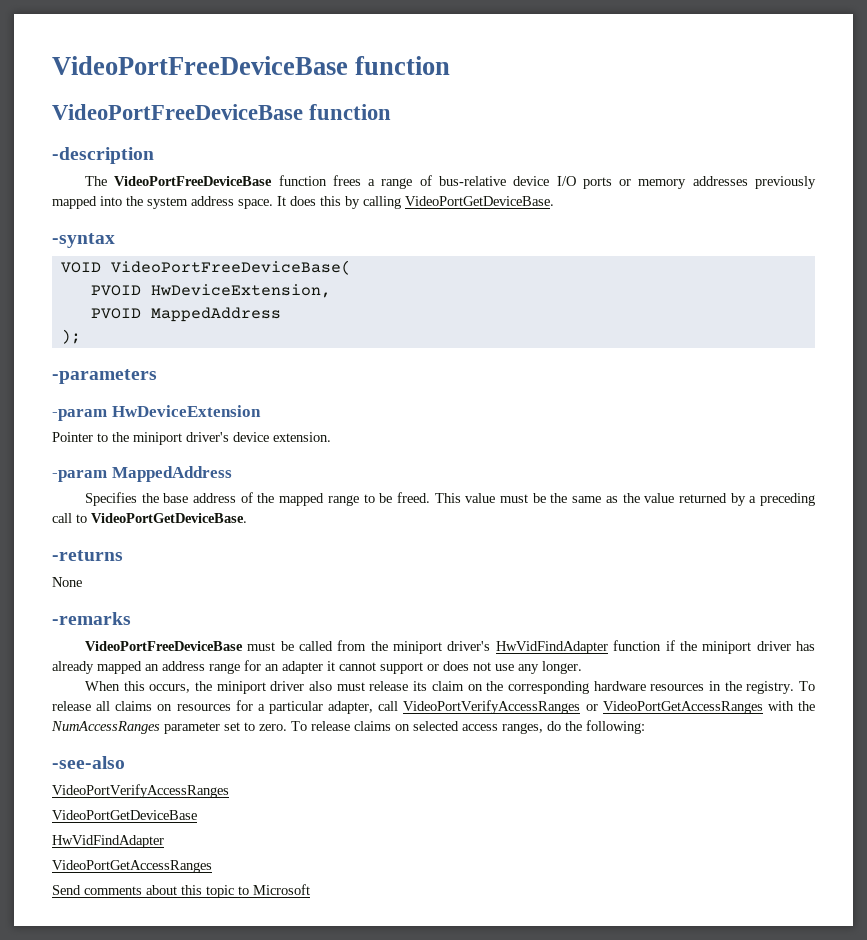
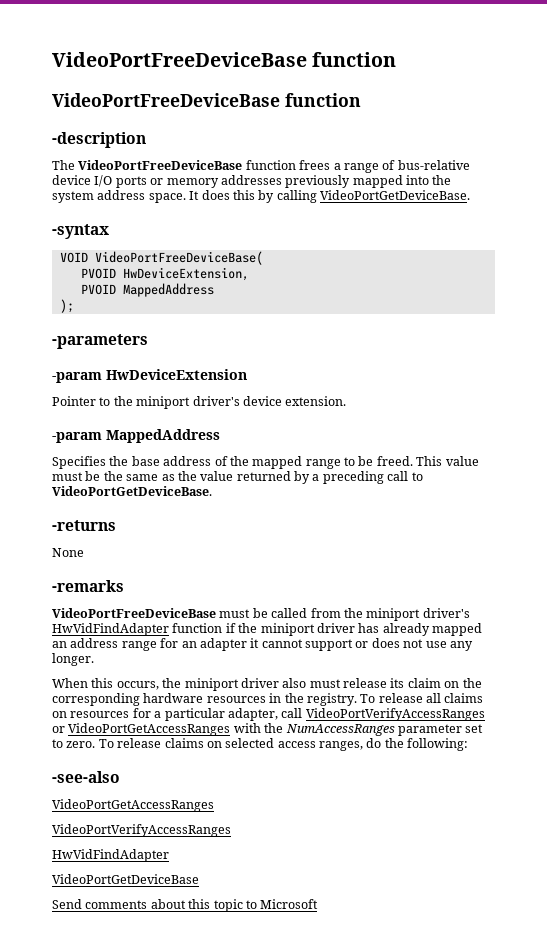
[52,784,229,798] [52,810,197,820] // VideoPortVerifyAccessRanges // VideoPortGetDeviceBase -> [52,799,214,812] [52,824,231,837] // VideoPortGetAccessRanges // VideoPortVerifyAccessRanges
[52,860,212,873] VideoPortGetAccessRanges -> [52,874,199,884] VideoPortGetDeviceBase

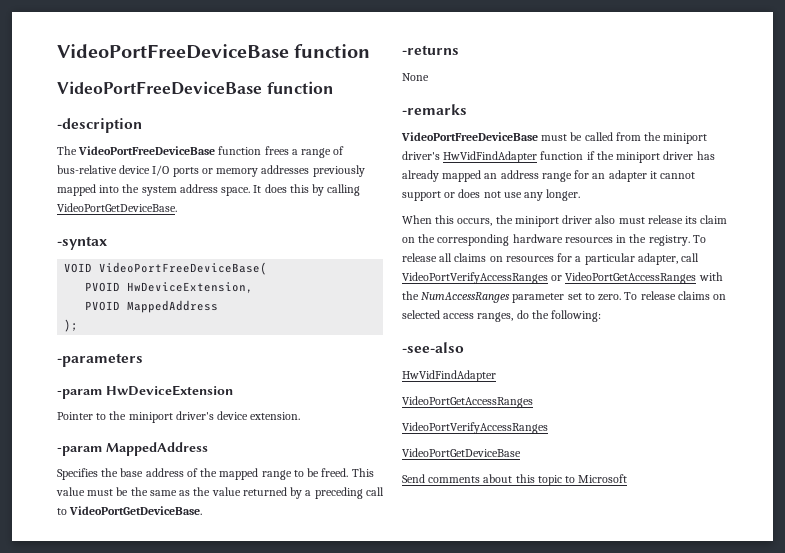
(120, 777) none -> [402,370,496,382] // HwVidFindAdapter
[52,849,169,862] // HwVidFindAdapter -> (548, 428) none

